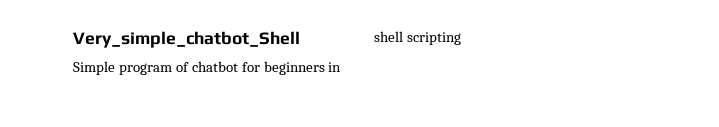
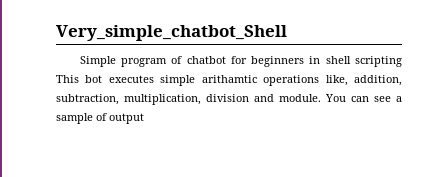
(461, 38) none -> [56,75,402,86] [56,94,402,105] [56,113,144,124] This bot executes simple arithamtic operations like, addition, subtraction, multiplication, division and module. You can see a sample of output

